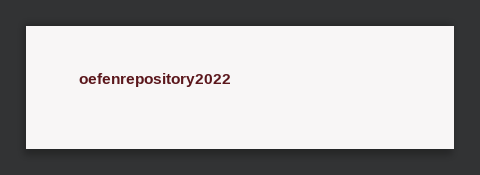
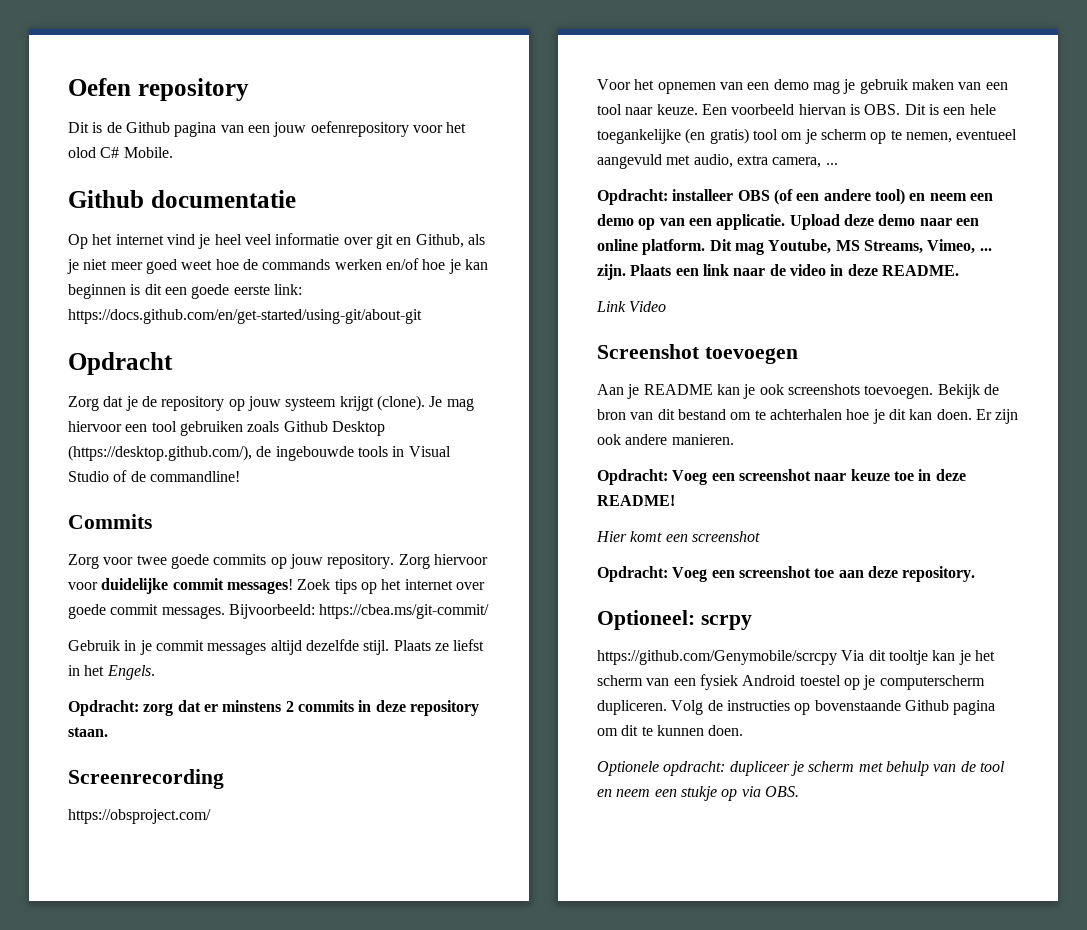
[79,73,231,87] oefenrepository2022 -> [68,78,249,101] [68,121,467,137] [68,147,173,158] [68,190,296,208] [68,233,485,249] [67,258,488,274] [68,284,302,299] [68,309,422,324] [68,352,173,375] [68,395,474,411] [68,421,385,436] [68,445,451,461] [68,470,240,482] [68,514,152,529] [68,554,488,569] [68,578,485,594] [68,604,490,619] [68,639,485,655] [68,665,155,680] [68,700,479,716] [68,727,108,737] [68,769,224,789] [68,809,211,824] [597,79,1008,94] [597,104,996,115] [597,128,1018,144] [597,154,838,169] [597,189,993,205] [597,214,979,230] [597,239,992,255] [597,264,959,280] [596,301,667,312] [597,344,798,364] [597,384,999,399] [597,409,1019,424] [597,434,734,445] [597,469,966,485] [597,495,675,506] [596,531,760,542] [597,566,976,582] [597,610,752,630] [597,650,995,665] [597,674,985,690] [597,700,996,715] [597,725,744,736] [597,761,1005,776] [597,786,799,801] Oefen repository // Dit is de Github pagina van een jouw oefenrepository voor het olod C# Mobile. // Github documentatie // Op het internet vind je heel veel informatie over git en Github, als je niet meer goed weet hoe de commands werken en/of hoe je kan beginnen is dit een goede eerste link: https://docs.github.com/en/get-started/using-git/about-git // Opdracht // Zorg dat je de repository op jouw systeem krijgt (clone). Je mag hiervoor een tool gebruiken zoals Github Desktop (https://desktop.github.com/), de ingebouwde tools in Visual Studio of de commandline! // Commits // Zorg voor twee goede commits op jouw repository. Zorg hiervoor voor duidelijke commit messages! Zoek tips op het internet over goede commit messages. Bijvoorbeeld: https://cbea.ms/git-commit/ // Gebruik in je commit messages altijd dezelfde stijl. Plaats ze liefst in het Engels. // Opdracht: zorg dat er minstens 2 commits in deze repository staan. // Screenrecording // https://obsproject.com/ // Voor het opnemen van een demo mag je gebruik maken van een tool naar keuze. Een voorbeeld hiervan is OBS. Dit is een hele toegankelijke (en gratis) tool om je scherm op te nemen, eventueel aangevuld met audio, extra camera, ... // Opdracht: installeer OBS (of een andere tool) en neem een demo op van een applicatie. Upload deze demo naar een online platform. Dit mag Youtube, MS Streams, Vimeo, ... zijn. Plaats een link naar de video in deze README. // Link Video // Screenshot toevoegen // Aan je README kan je ook screenshots toevoegen. Bekijk de bron van dit bestand om te achterhalen hoe je dit kan doen. Er zijn ook andere manieren. // Opdracht: Voeg een screenshot naar keuze toe in deze README! // Hier komt een screenshot // Opdracht: Voeg een screenshot toe aan deze repository. // Optioneel: scrpy // https://github.com/Genymobile/scrcpy Via dit tooltje kan je het scherm van een fysiek Android toestel op je computerscherm dupliceren. Volg de instructies op bovenstaande Github pagina om dit te kunnen doen. // Optionele opdracht: dupliceer je scherm met behulp van de tool en neem een stukje op via OBS.

